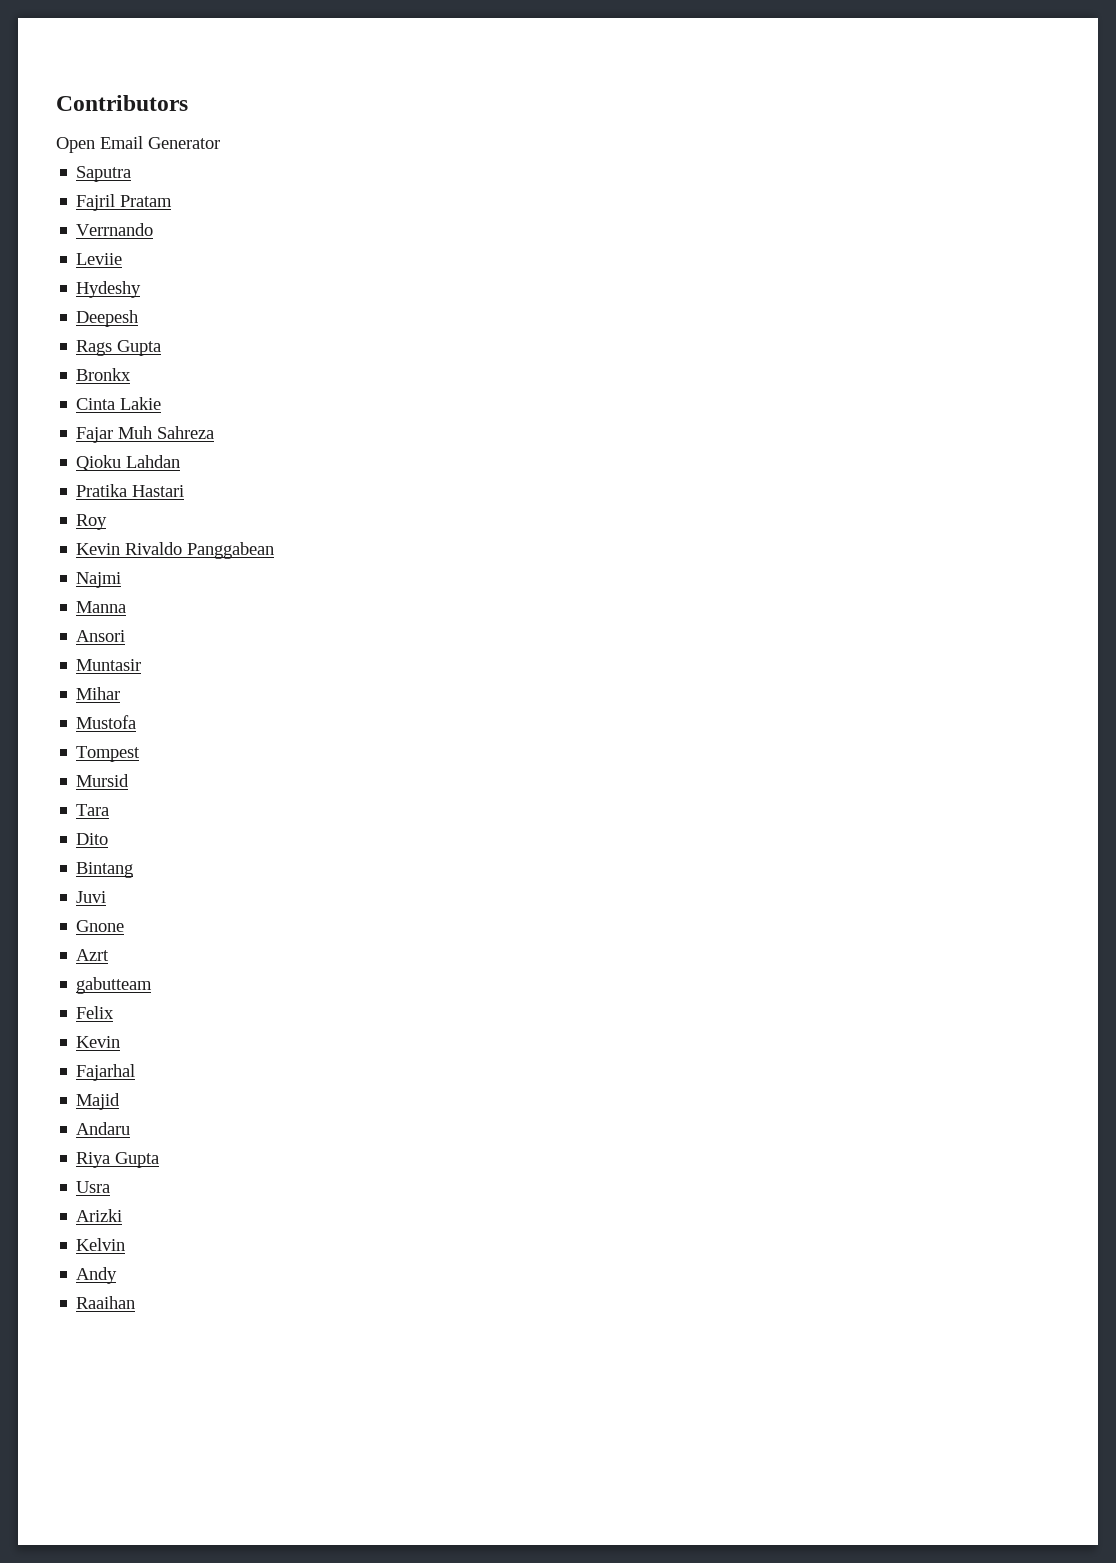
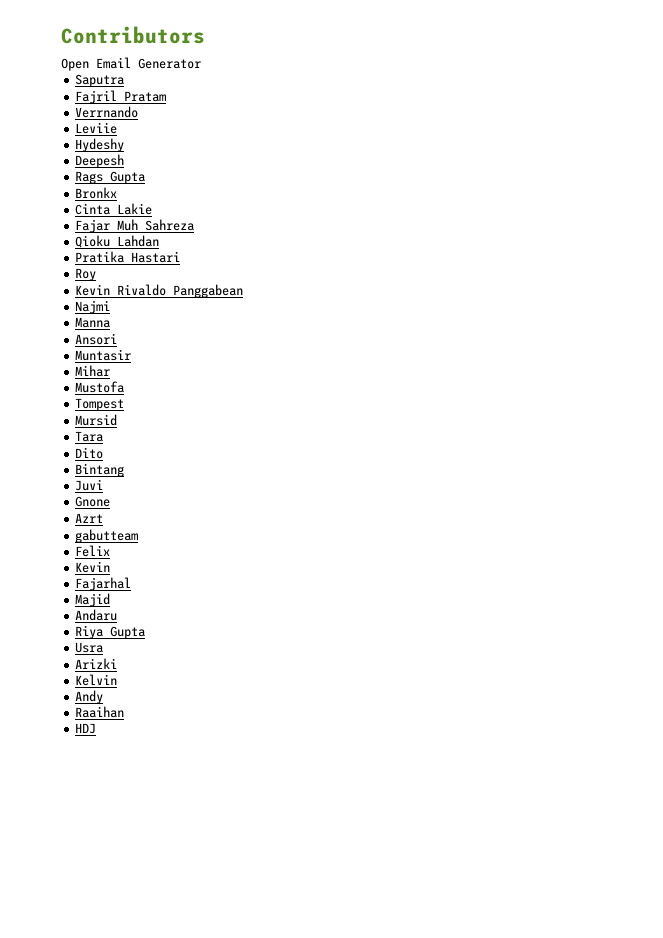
(136, 1302) none -> [75,723,97,734] // HDJ

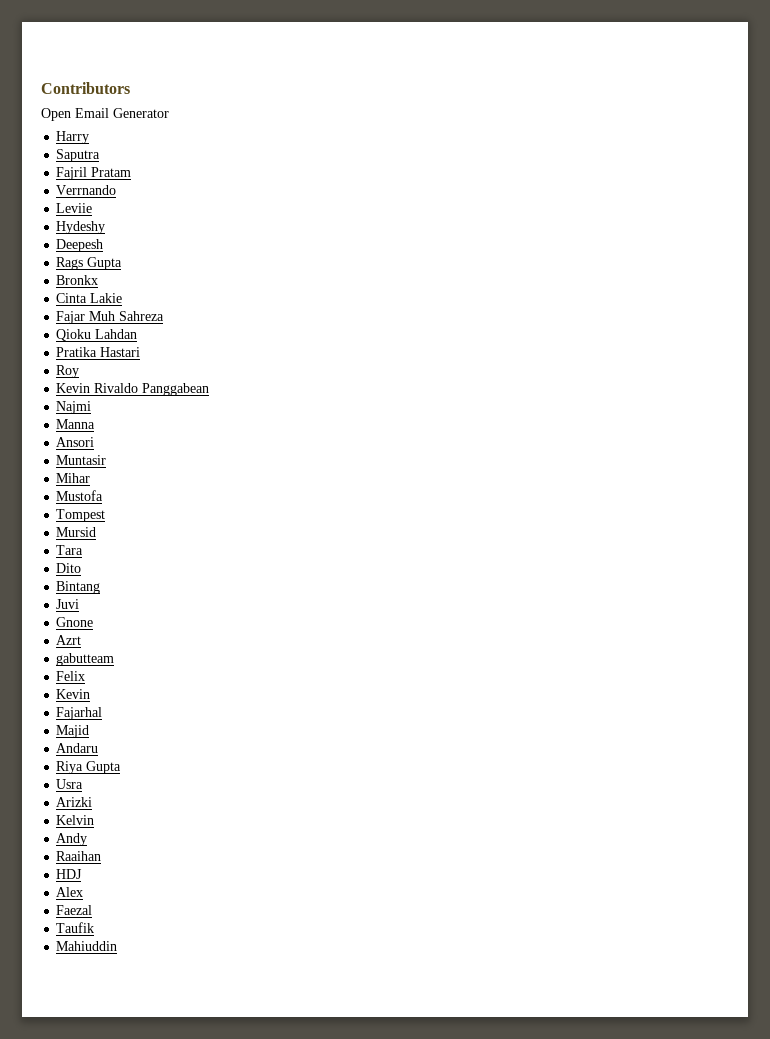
(201, 63) none -> [56,131,90,144] // Harry
(97, 728) none -> [56,887,84,897] [56,905,93,915] [56,922,95,933] [56,941,118,951] // Alex // Faezal // Taufik // Mahiuddin

